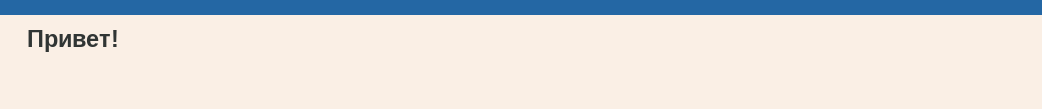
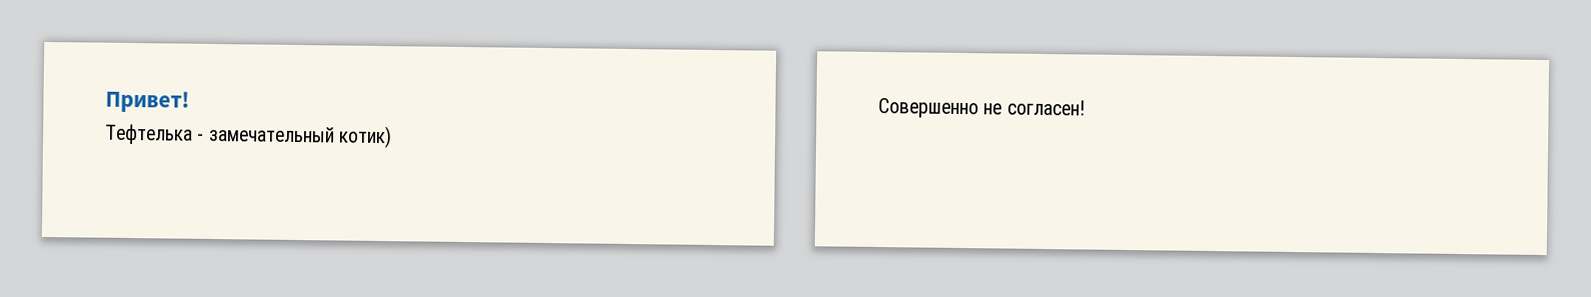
(119, 41) none -> [105,123,392,149] [878,97,1085,119] // Тефтелька - замечательный котик) // Совершенно не согласен!

